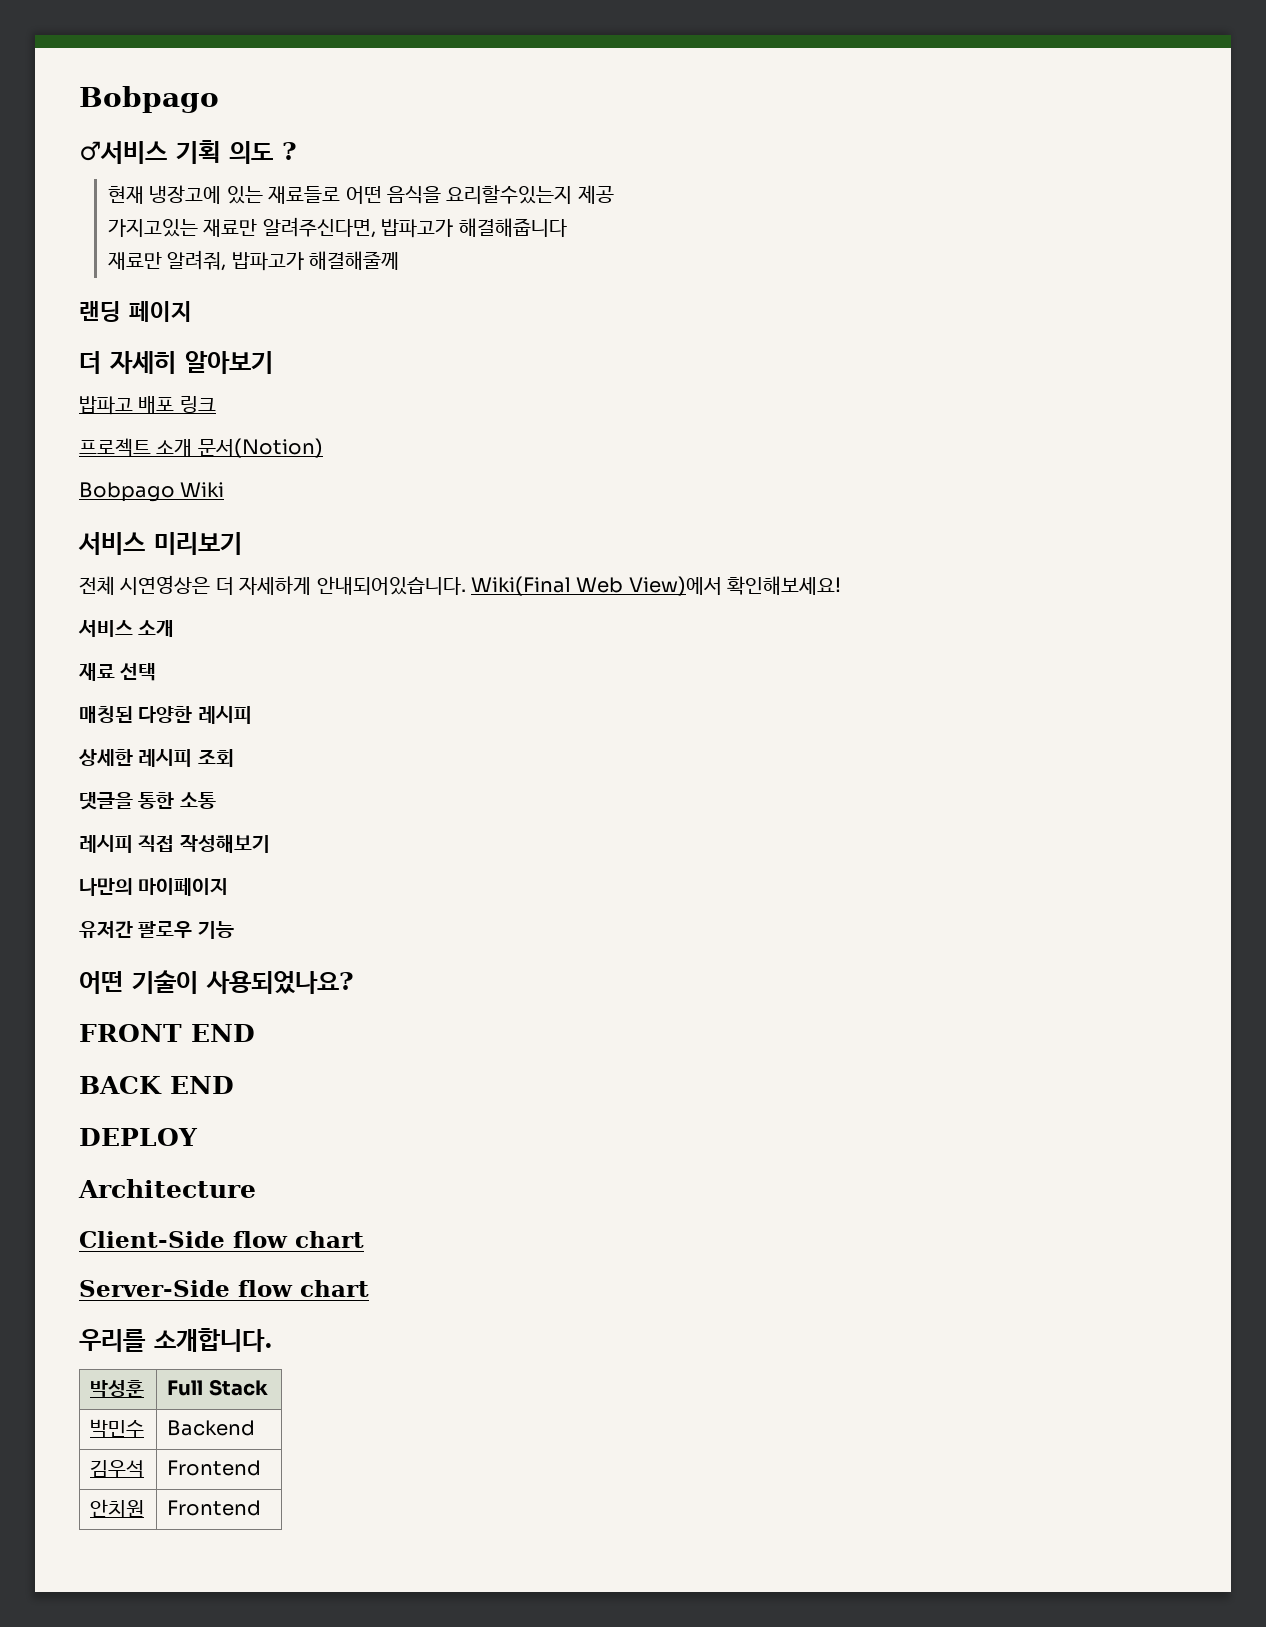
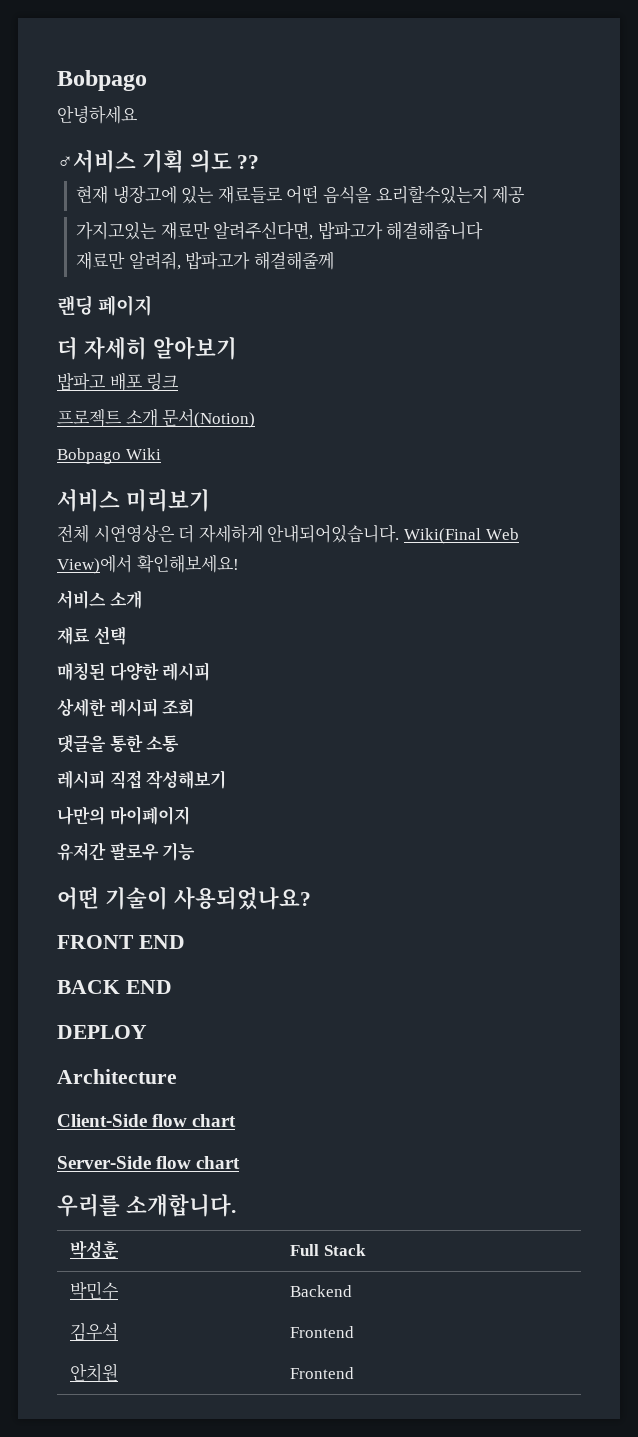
[79,86,219,113] Bobpago -> [57,70,147,91] [57,105,138,124] Bobpago // 안녕하세요
[282,142,297,160] ? -> [237,155,260,169] ??

